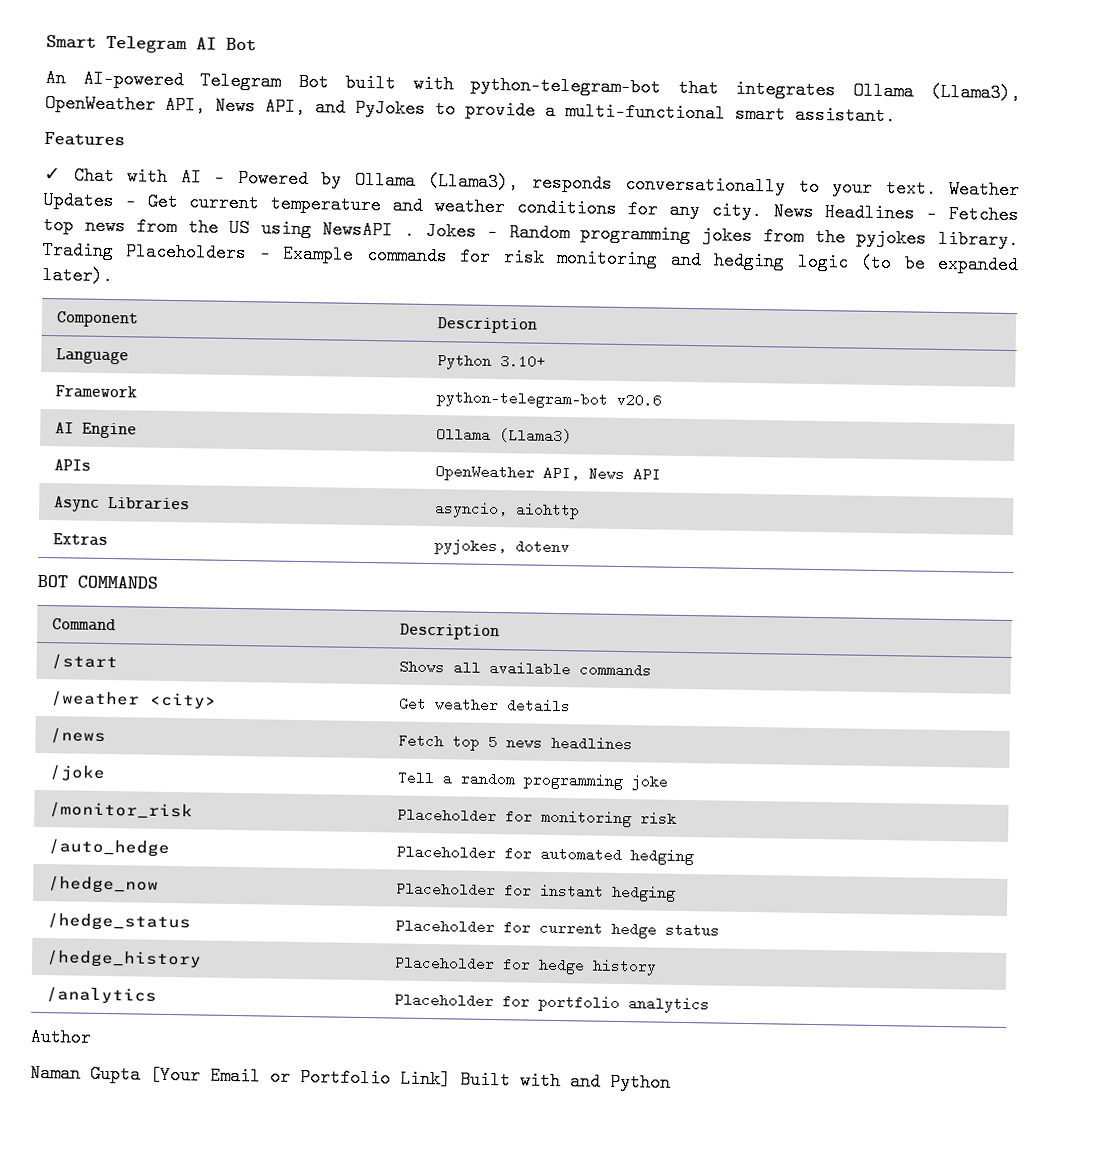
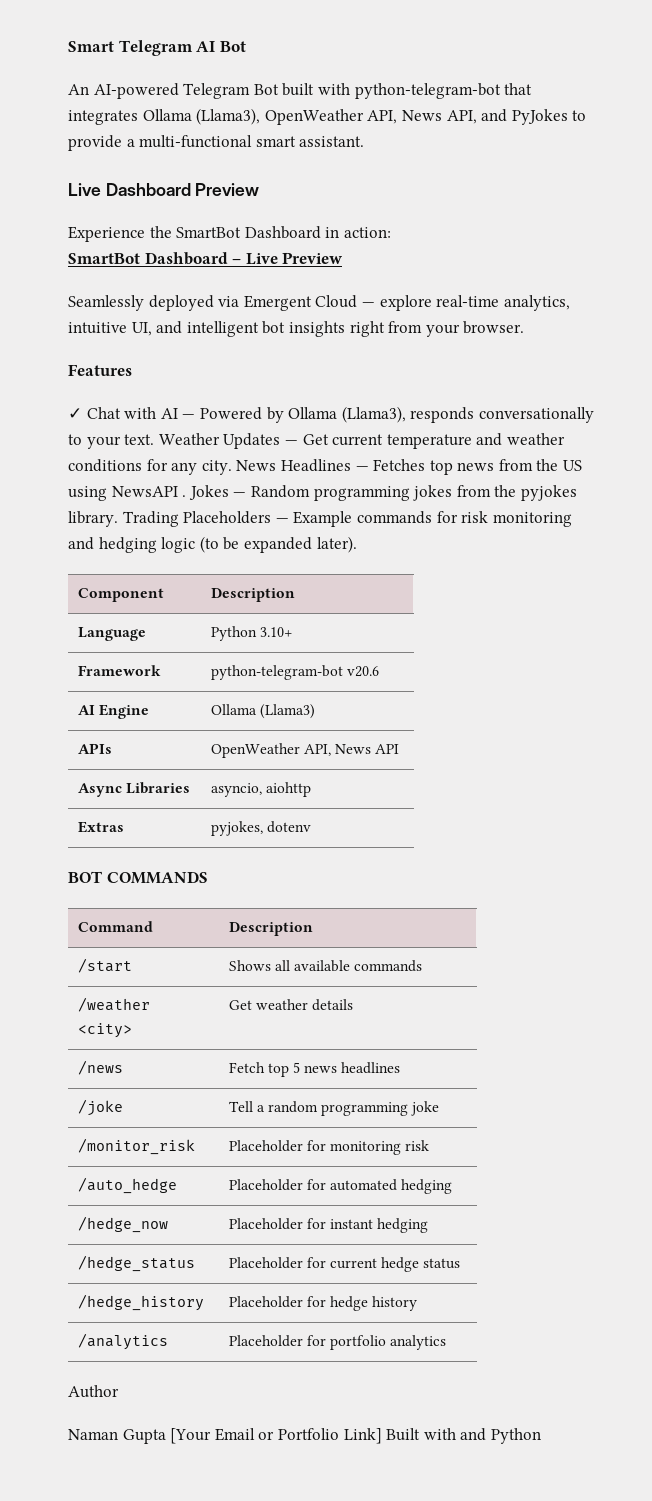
(896, 115) none -> [68,183,260,196] [68,226,391,242] [68,252,344,265] [68,295,570,311] [68,321,525,337] // Live Dashboard Preview // Experience the SmartBot Dashboard in action: // SmartBot Dashboard – Live Preview // Seamlessly deployed via Emergent Cloud — explore real-time analytics, intuitive UI, and intelligent bot insights right from your browser.

